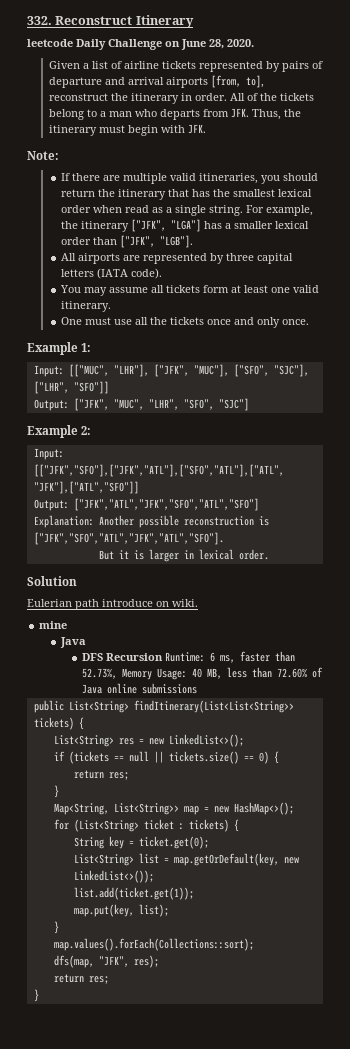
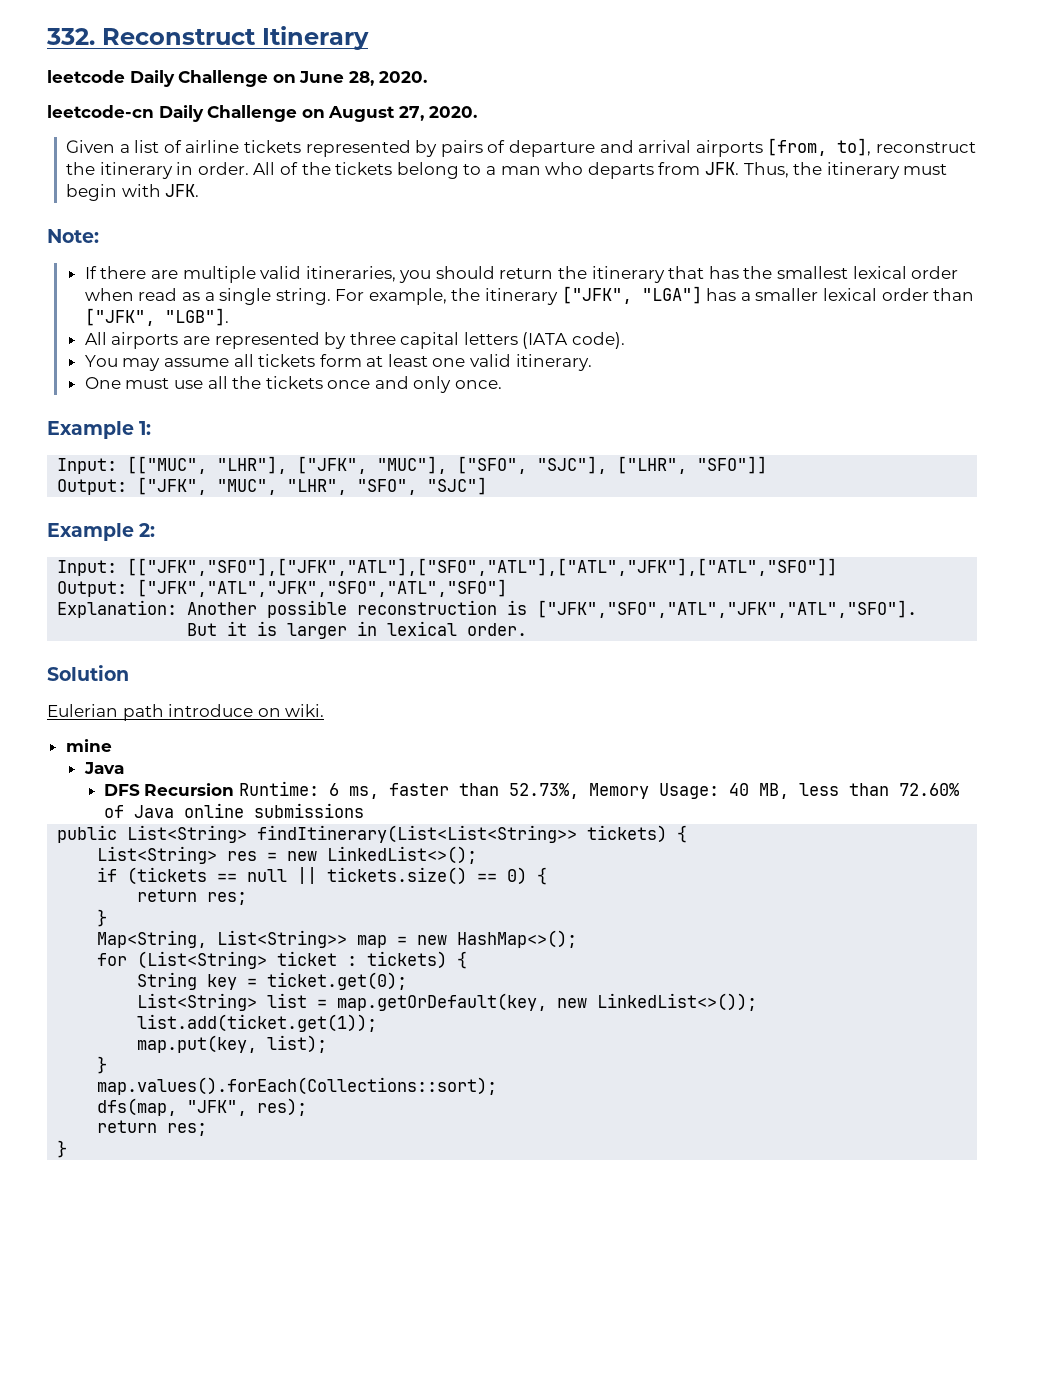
(254, 43) none -> [47,105,477,122] // leetcode-cn Daily Challenge on August 27, 2020.

